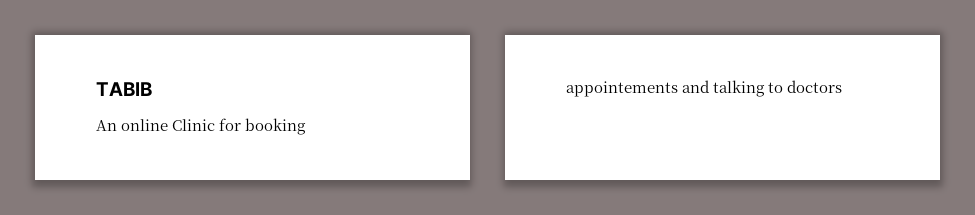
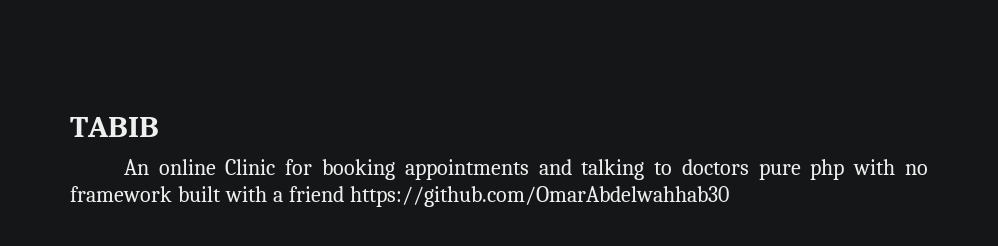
[566,81,678,97] appointements -> [404,159,529,180] appointments
(843, 86) none -> [758,159,928,180] [70,186,729,207] pure php with no framework built with a friend https://github.com/OmarAbdelwahhab30

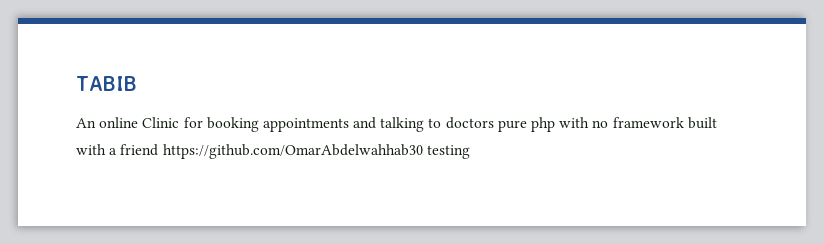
(729, 196) none -> [426,145,470,159] testing

